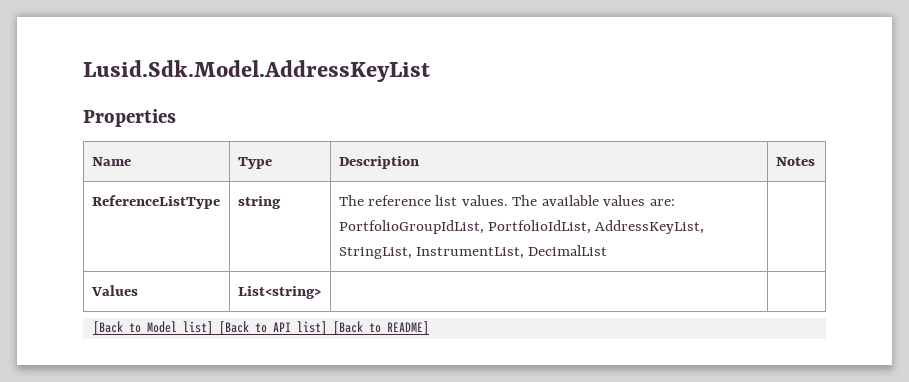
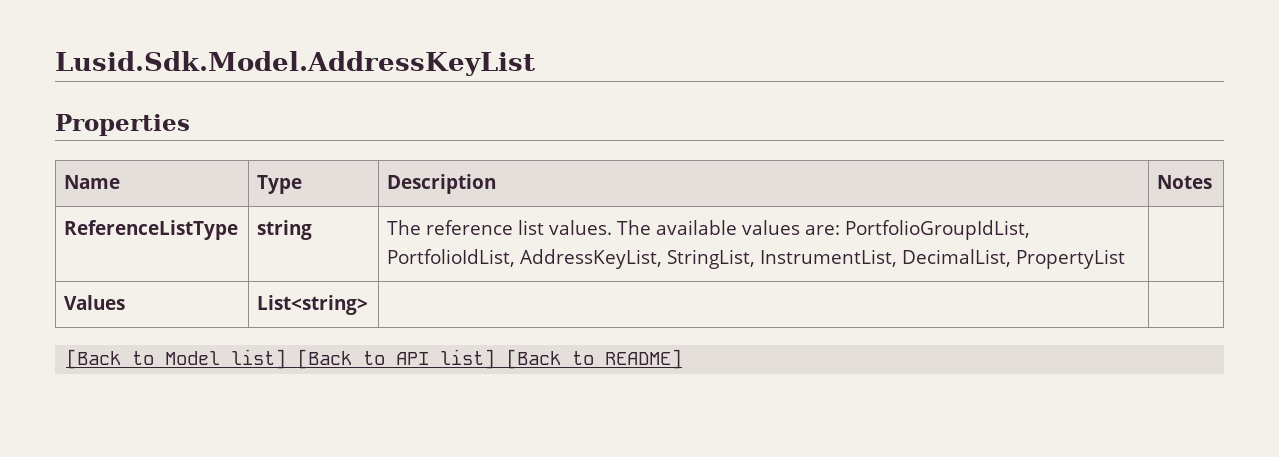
[528,245,608,256] DecimalList -> [902,249,1126,269] DecimalList, PropertyList

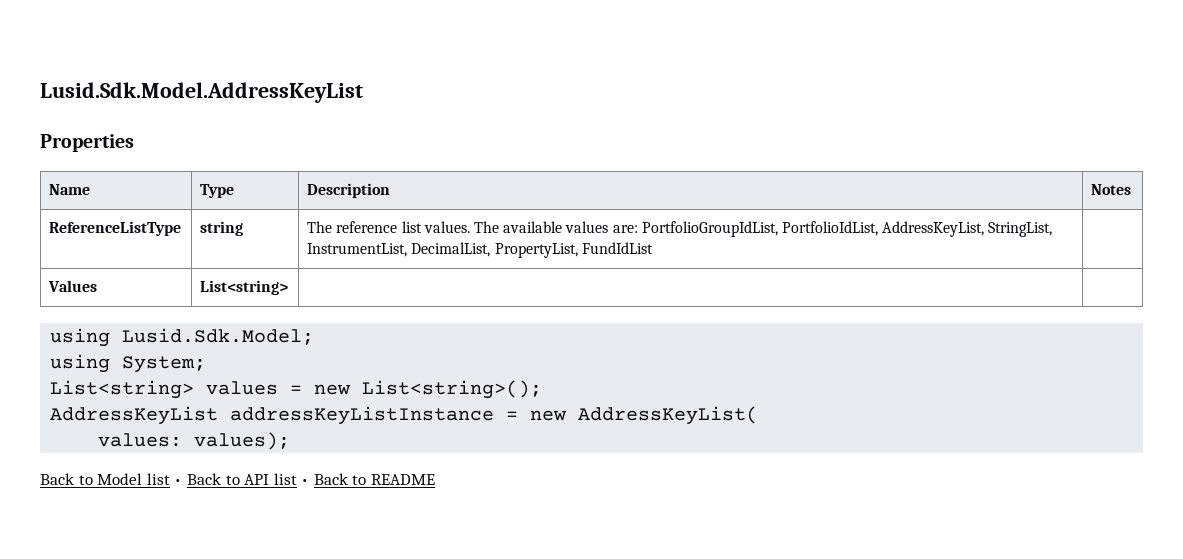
[1016,249,1126,269] PropertyList -> [494,242,653,258] PropertyList, FundIdList
[66,349,683,369] [Back to Model list] [Back to API list] [Back to README] -> [50,328,315,347] [50,354,207,373] [50,380,543,399] [50,406,759,425] [98,432,291,450] [40,473,436,485] using Lusid.Sdk.Model; // using System; // List<string> values = new List<string>(); // AddressKeyList addressKeyListInstance = new AddressKeyList( // values: values); // Back to Model list • Back to API list • Back to README

